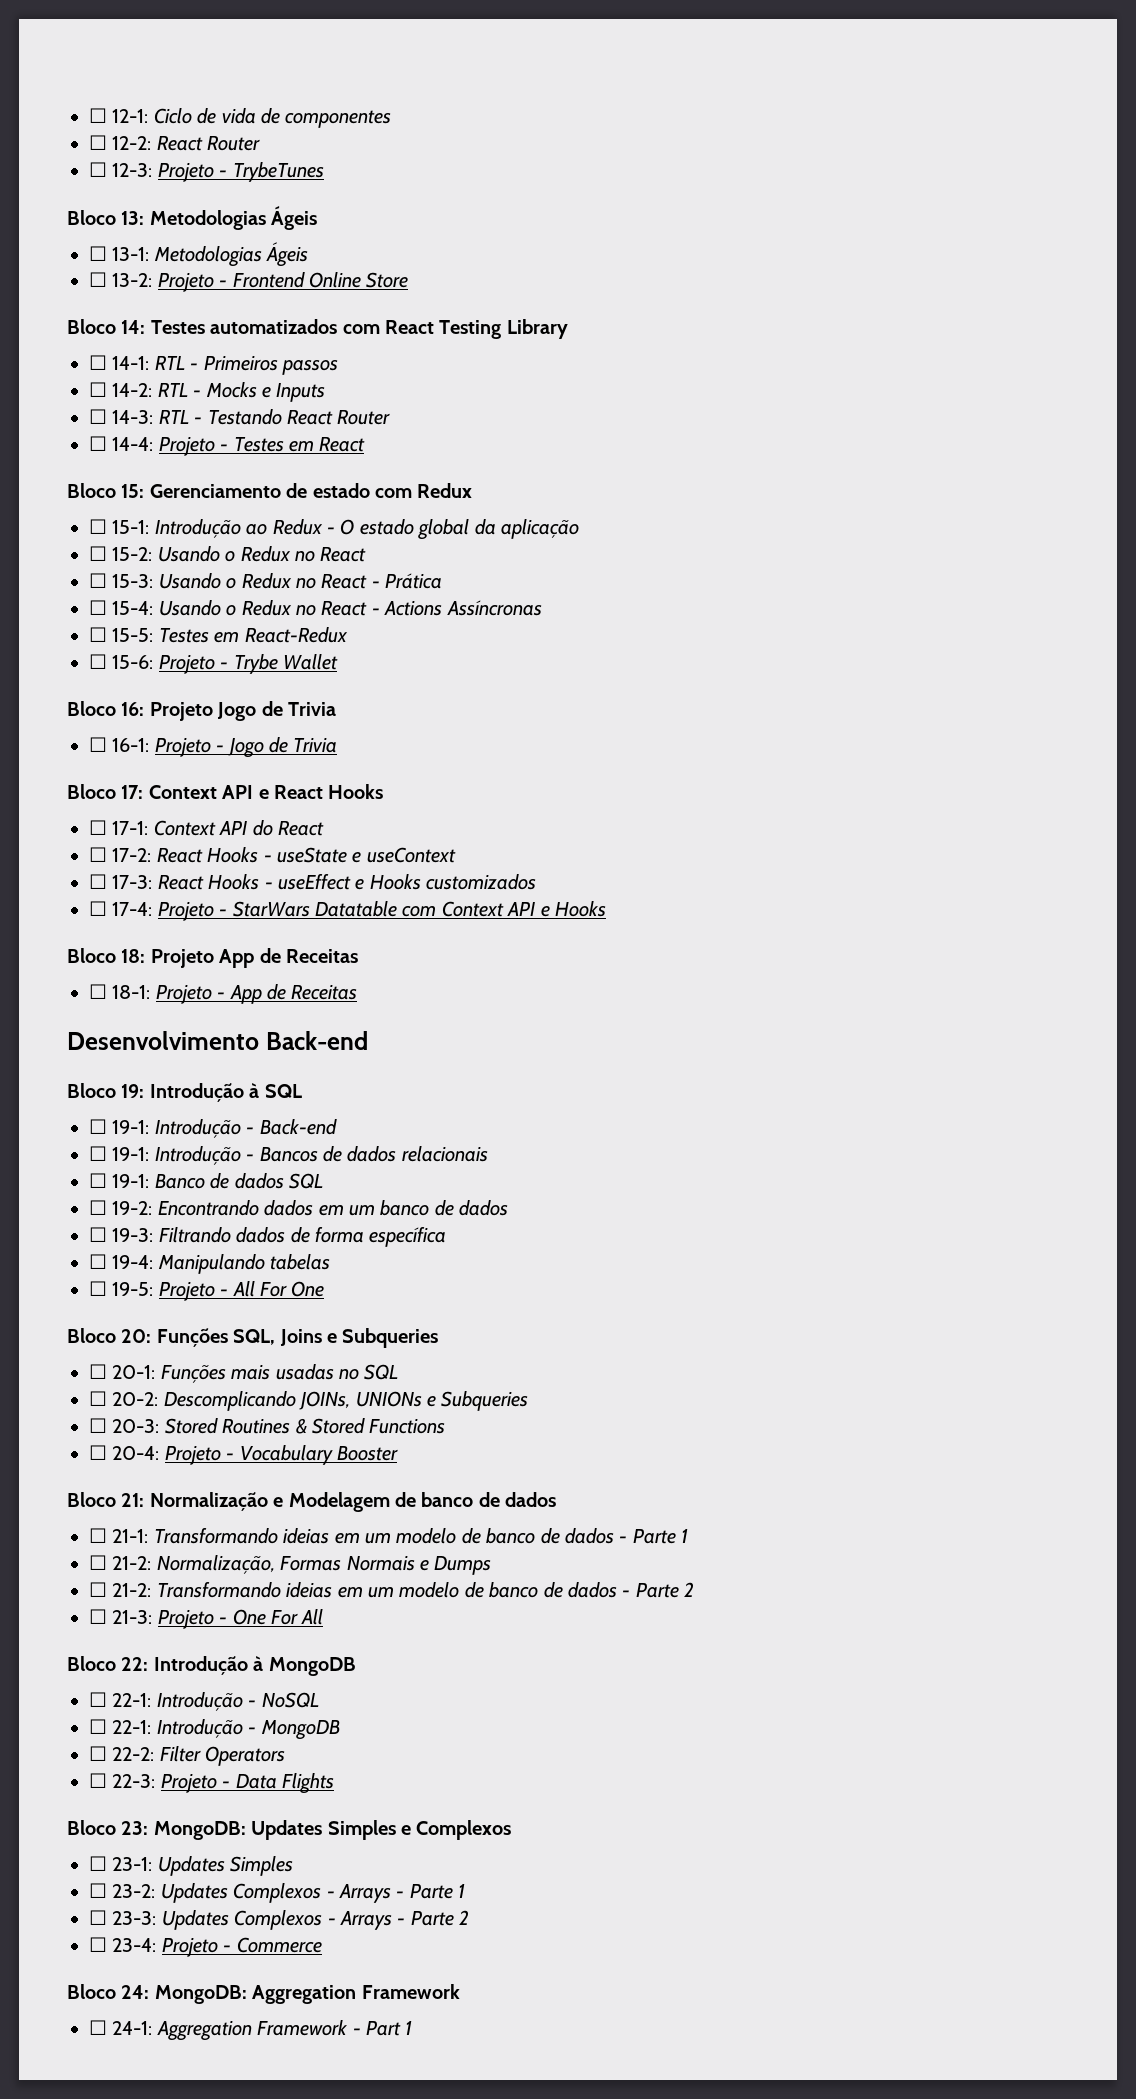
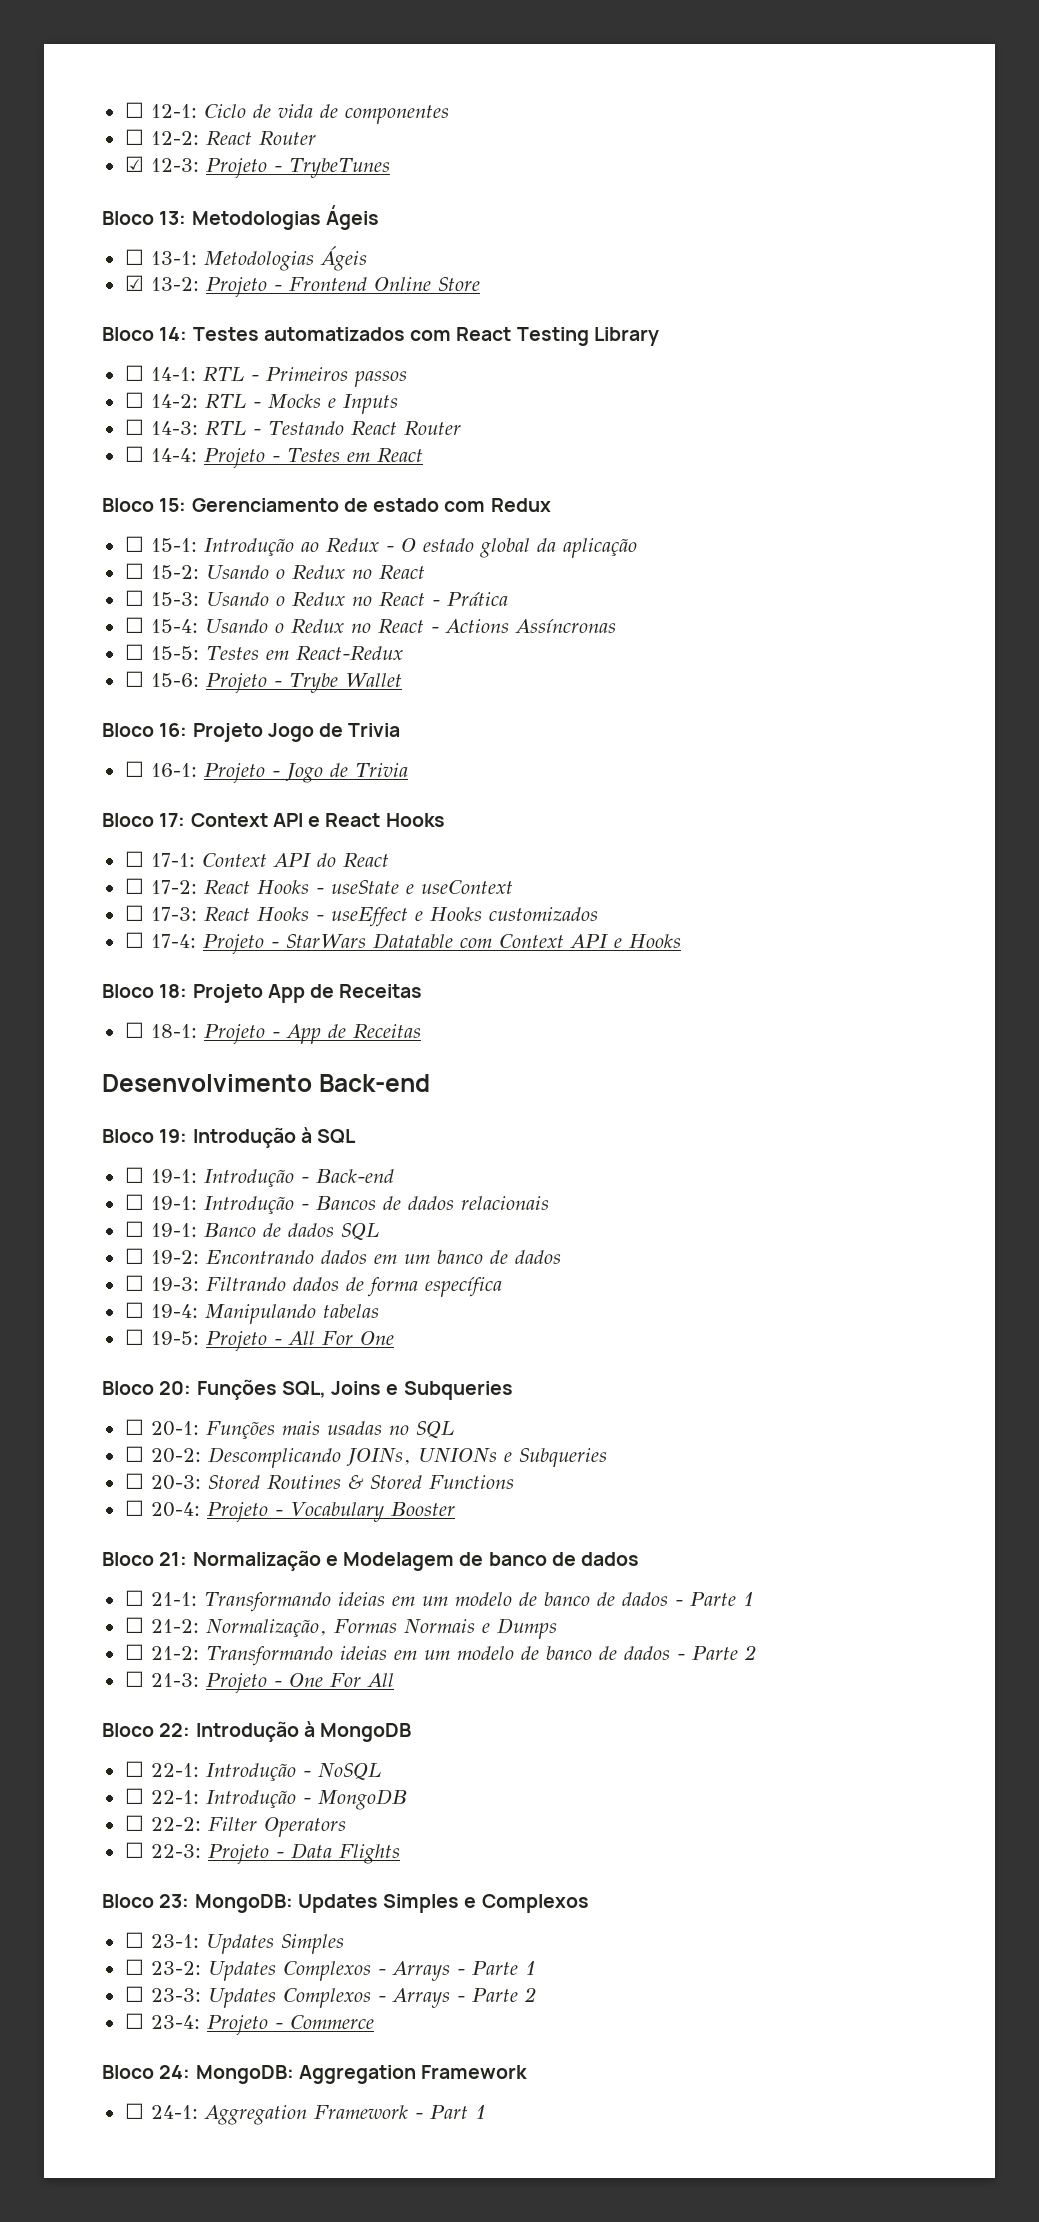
[89,162,107,177] ☐ -> [124,156,144,172] ☑
[89,272,107,287] ☐ -> [124,275,144,291] ☑

